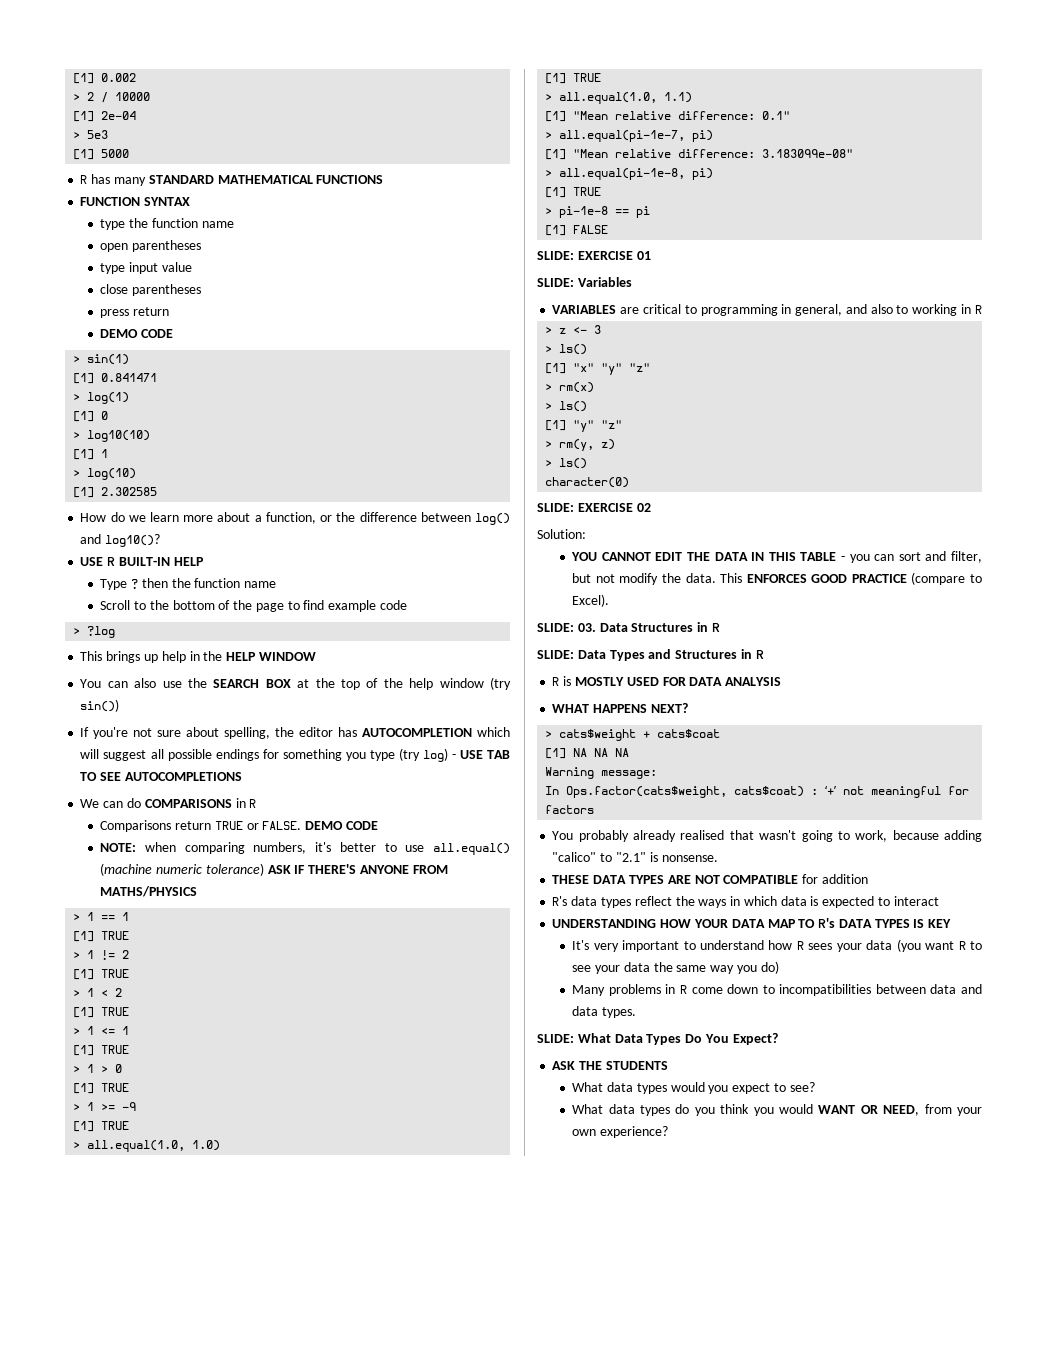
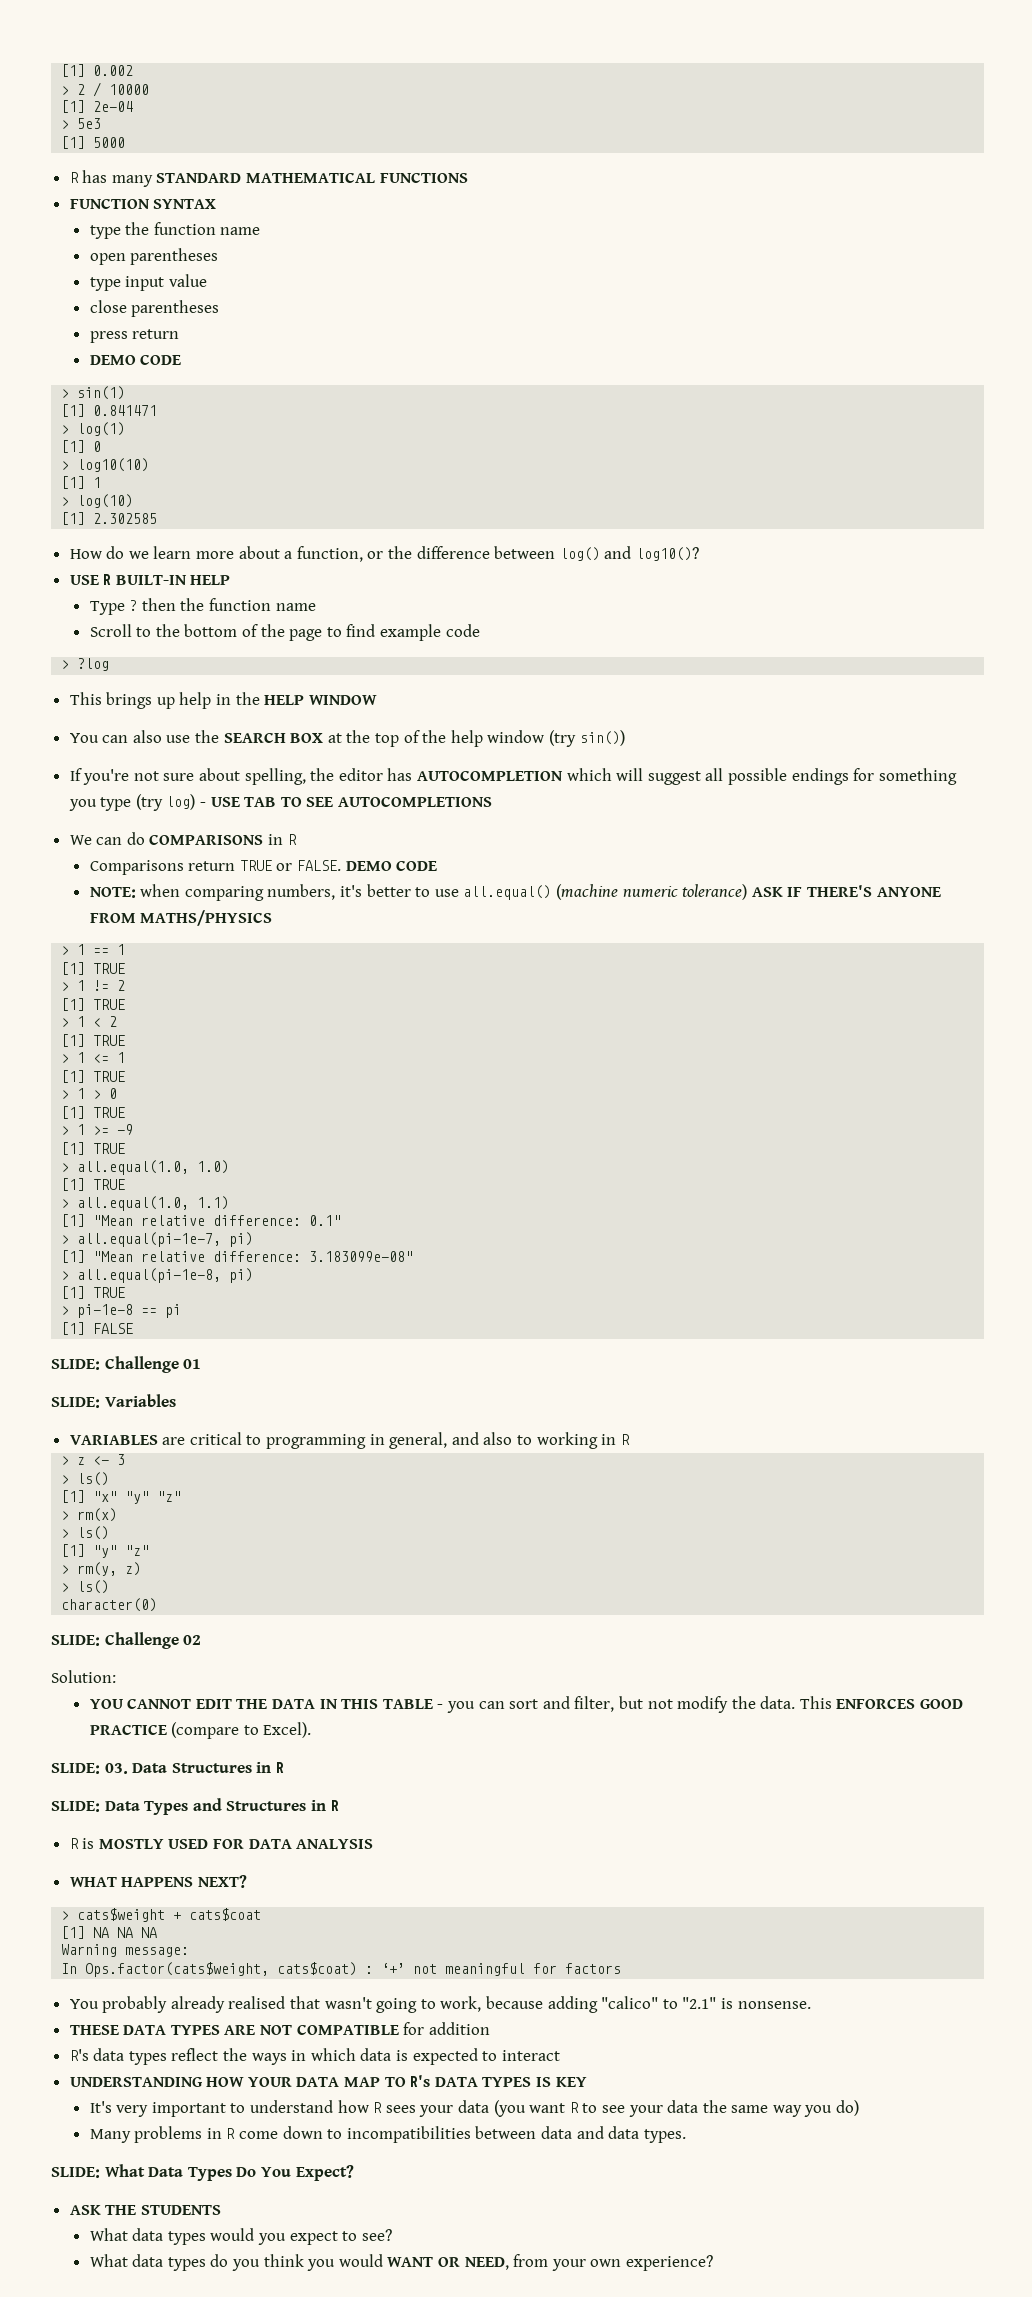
[577,251,633,260] EXERCISE -> [104,1356,179,1373] Challenge
[577,503,633,512] EXERCISE -> [104,1632,179,1649] Challenge

